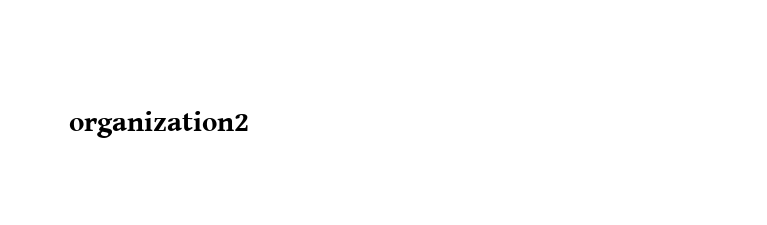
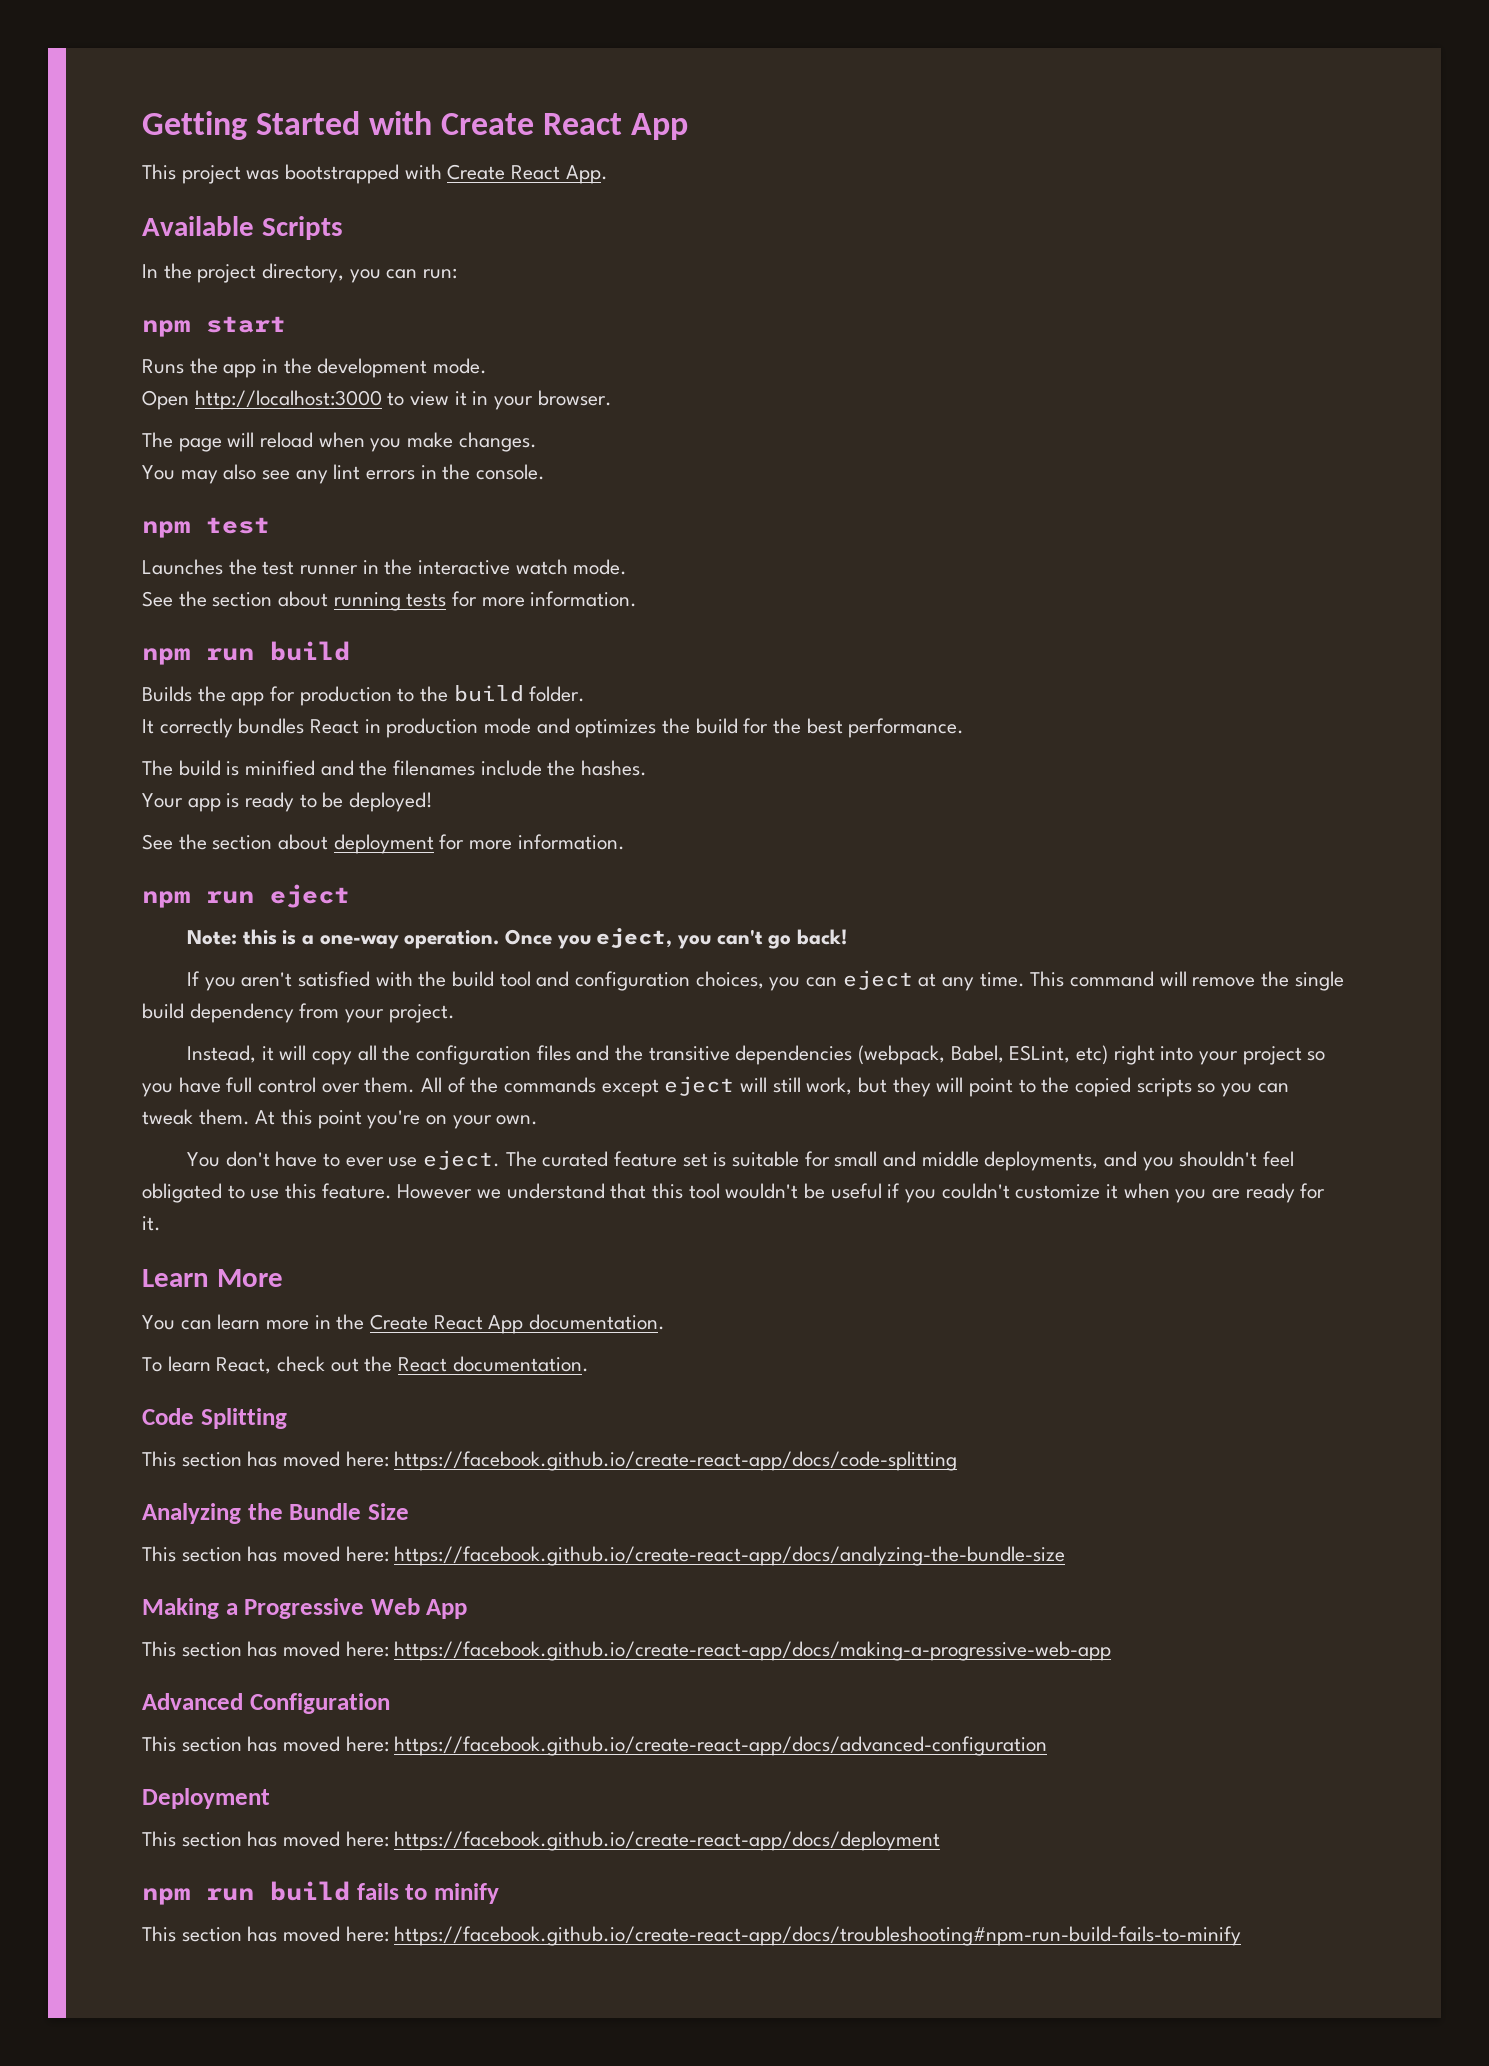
[69,111,249,138] organization2 -> [142,111,689,140] [142,164,608,184] [142,216,343,240] [142,263,458,283] [142,316,286,337] [142,358,488,378] [142,390,612,410] [142,432,537,452] [142,464,546,484] [142,517,270,538] [142,559,628,575] [142,591,638,611] [142,641,350,665] [142,685,586,706] [142,718,965,738] [142,760,648,776] [142,792,434,812] [142,834,625,854] [142,884,350,908] [187,928,848,949] [187,970,1344,991] [142,1003,455,1023] [187,1045,1326,1065] [142,1076,1289,1097] [142,1109,539,1129] [187,1150,1295,1171] [142,1183,1326,1203] [142,1216,161,1231] [142,1269,283,1287] [142,1314,666,1334] [142,1356,589,1374] [142,1408,287,1429] [142,1451,958,1471] [142,1503,409,1524] [142,1546,1066,1566] [142,1598,468,1619] [142,1641,1112,1661] [142,1693,390,1714] [142,1736,1048,1756] [142,1788,270,1809] [142,1831,941,1851] [142,1881,499,1905] [142,1926,1242,1946] Getting Started with Create React App // This project was bootstrapped with Create React App. // Available Scripts // In the project directory, you can run: // npm start // Runs the app in the development mode. // Open http://localhost:3000 to view it in your browser. // The page will reload when you make changes. // You may also see any lint errors in the console. // npm test // Launches the test runner in the interactive watch mode. // See the section about running tests for more information. // npm run build // Builds the app for production to the build folder. // It correctly bundles React in production mode and optimizes the build for the best performance. // The build is minified and the filenames include the hashes. // Your app is ready to be deployed! // See the section about deployment for more information. // npm run eject // Note: this is a one-way operation. Once you eject, you can't go back! // If you aren't satisfied with the build tool and configuration choices, you can eject at any time. This command will remove the single build dependency from your project. // Instead, it will copy all the configuration files and the transitive dependencies (webpack, Babel, ESLint, etc) right into your project so you have full control over them. All of the commands except eject will still work, but they will point to the copied scripts so you can tweak them. At this point you're on your own. // You don't have to ever use eject. The curated feature set is suitable for small and middle deployments, and you shouldn't feel obligated to use this feature. However we understand that this tool wouldn't be useful if you couldn't customize it when you are ready for it. // Learn More // You can learn more in the Create React App documentation. // To learn React, check out the React documentation. // Code Splitting // This section has moved here: https://facebook.github.io/create-react-app/docs/code-splitting // Analyzing the Bundle Size // This section has moved here: https://facebook.github.io/create-react-app/docs/analyzing-the-bundle-size // Making a Progressive Web App // This section has moved here: https://facebook.github.io/create-react-app/docs/making-a-progressive-web-app // Advanced Configuration // This section has moved here: https://facebook.github.io/create-react-app/docs/advanced-configuration // Deployment // This section has moved here: https://facebook.github.io/create-react-app/docs/deployment // npm run build fails to minify // This section has moved here: https://facebook.github.io/create-react-app/docs/troubleshooting#npm-run-build-fails-to-minify

